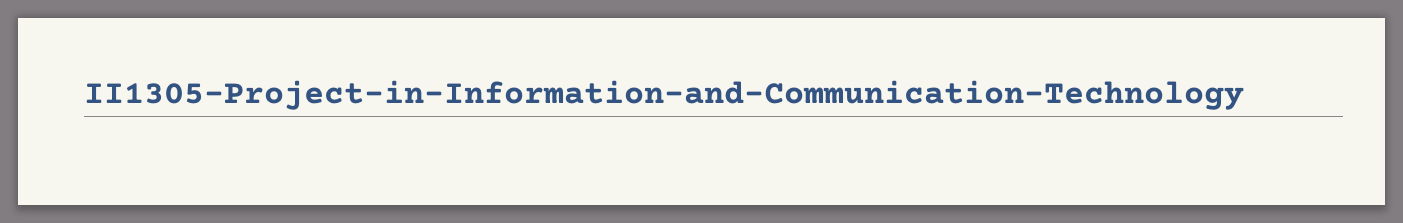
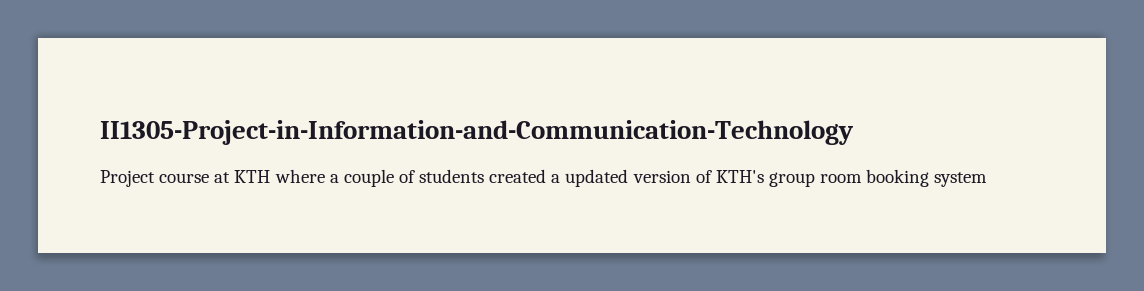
(1244, 95) none -> [100,169,988,187] // Project course at KTH where a couple of students created a updated version of KTH's group room booking system

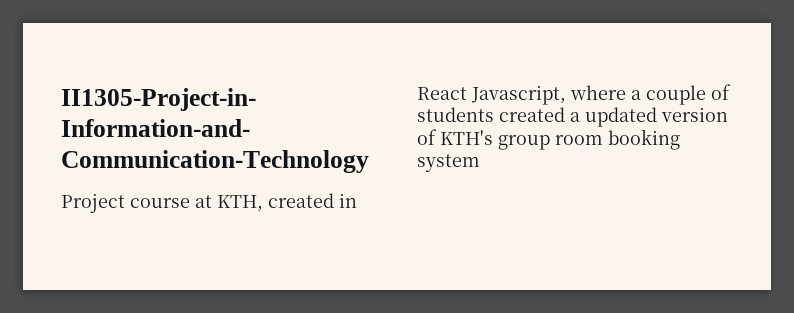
[234,170,271,183] KTH -> [217,193,357,212] [417,85,566,105] KTH, created in React Javascript,

